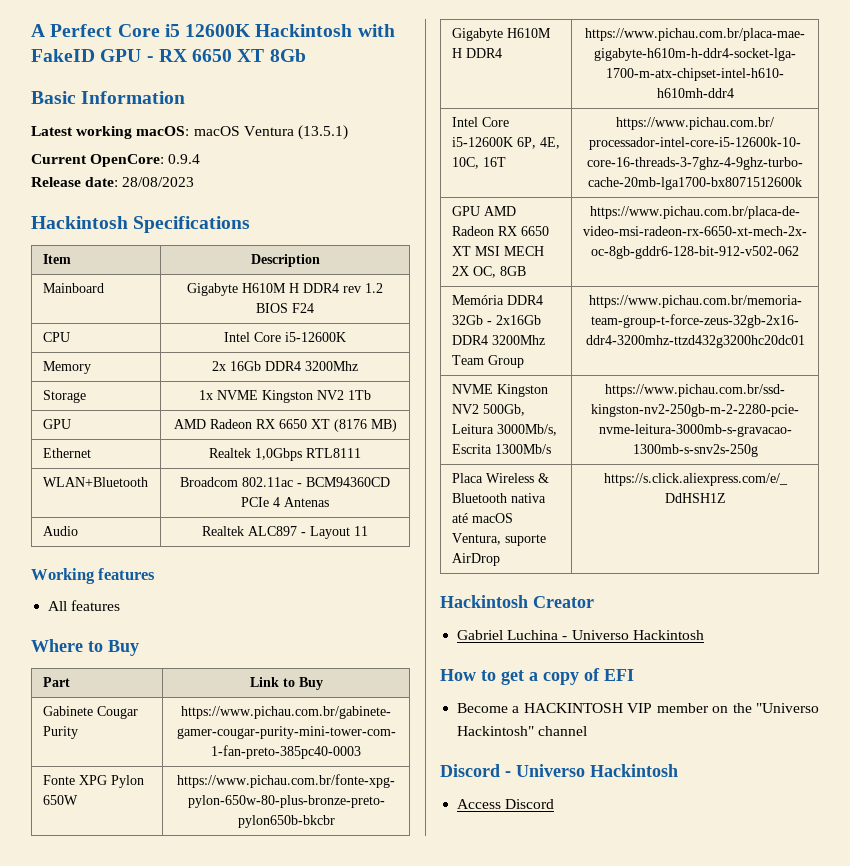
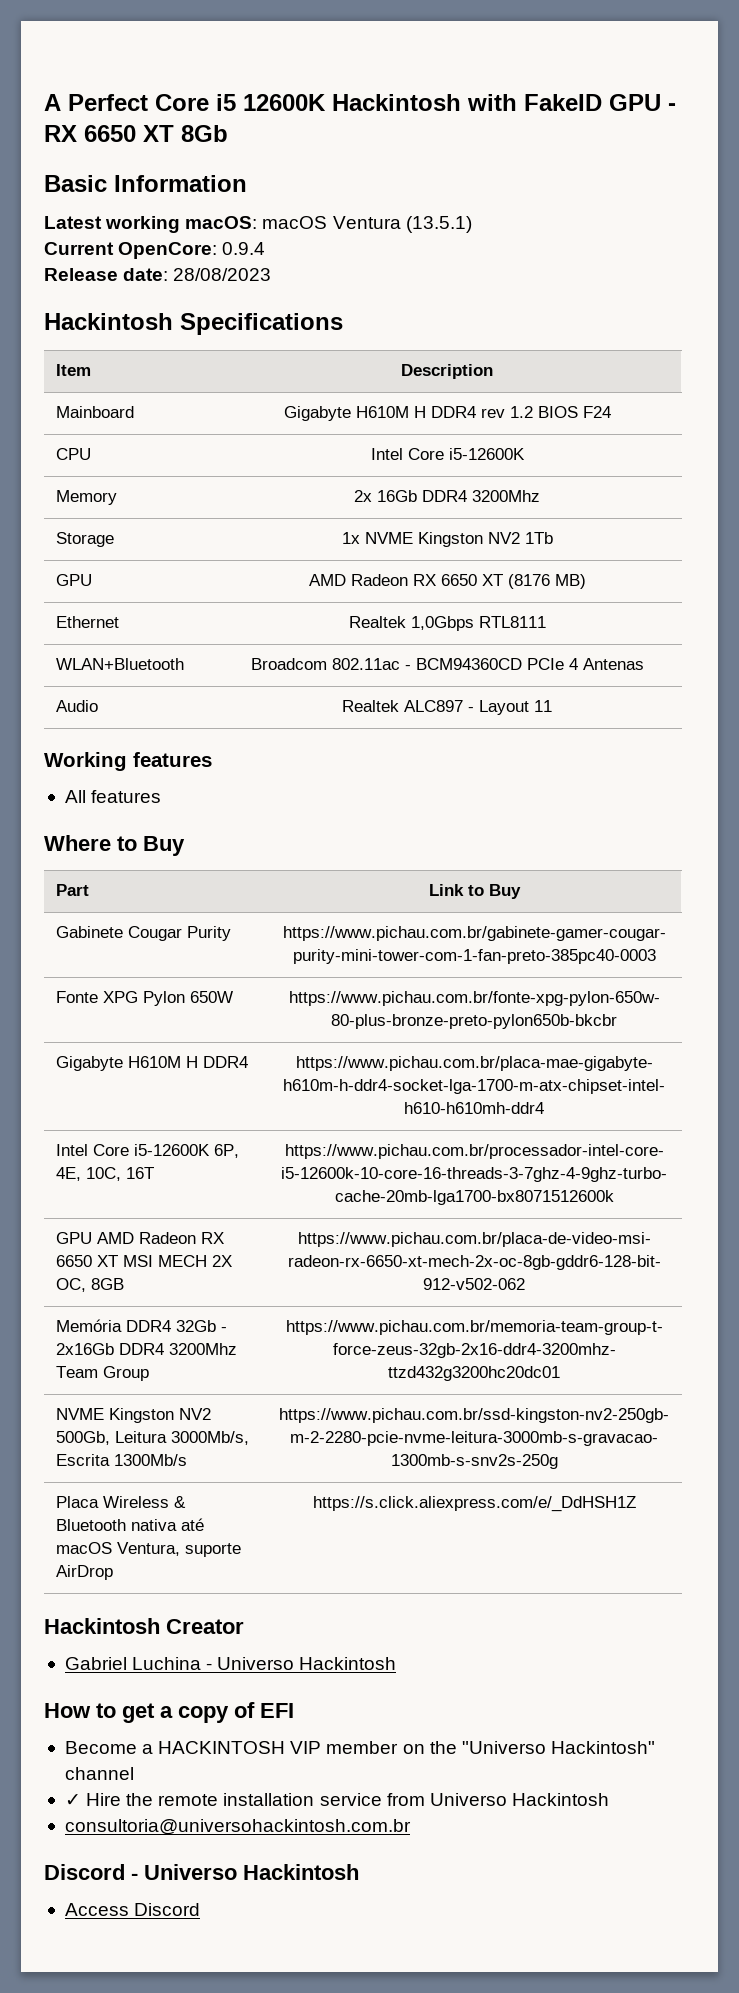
(588, 731) none -> [64,1793,609,1806] [64,1819,411,1835] // ✓ Hire the remote installation service from Universo Hackintosh // consultoria@universohackintosh.com.br

